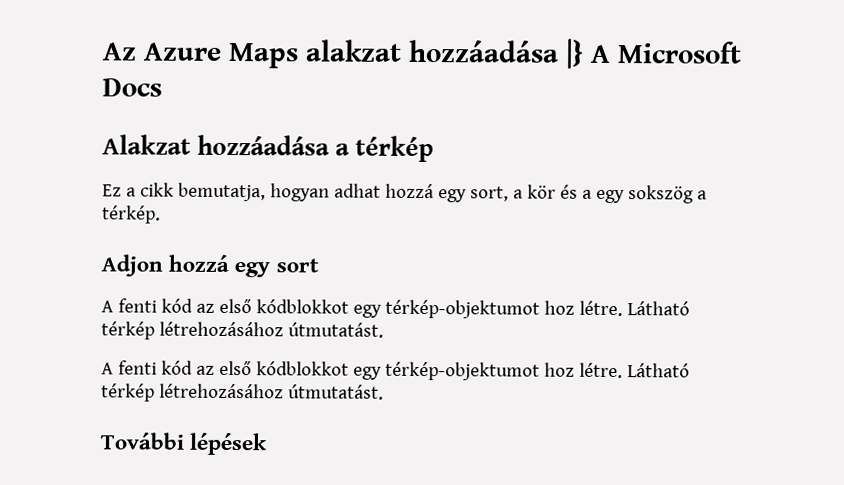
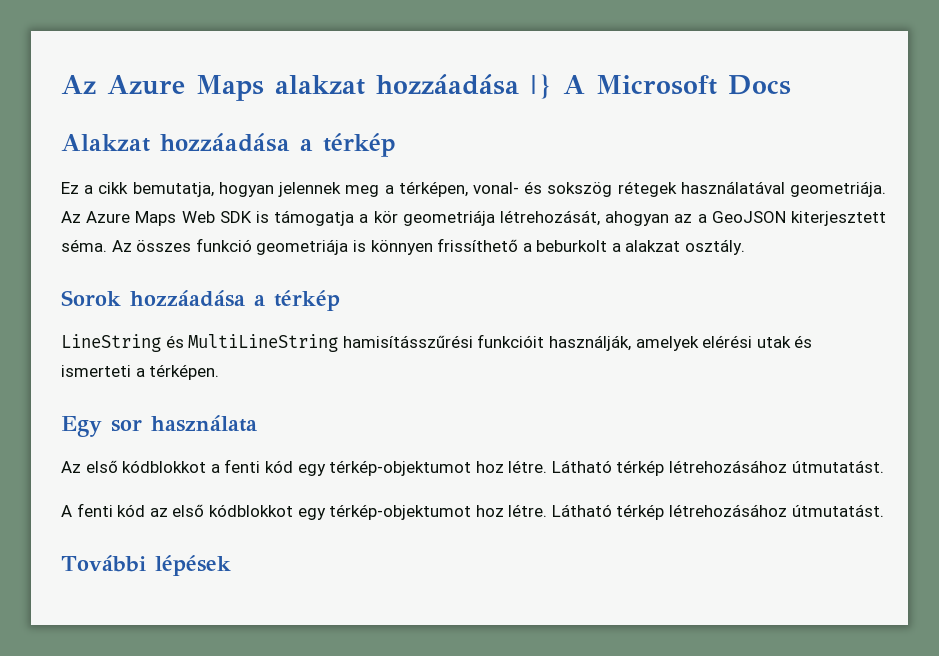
[333,183,707,204] [102,205,161,224] [101,254,319,278] [101,298,349,314] adhat hozzá egy sort, a kör és a egy sokszög a térkép. // Adjon hozzá egy sort // A fenti kód az első kódblokkot -> [278,181,886,197] [61,210,887,226] [61,238,746,255] [61,290,340,311] [61,334,813,352] [61,364,220,380] [61,415,257,437] [61,459,293,473] jelennek meg a térképen, vonal- és sokszög rétegek használatával geometriája. Az Azure Maps Web SDK is támogatja a kör geometriája létrehozását, ahogyan az a GeoJSON kiterjesztett séma. Az összes funkció geometriája is könnyen frissíthető a beburkolt a alakzat osztály. // Sorok hozzáadása a térkép // LineString és MultiLineString hamisításszűrési funkcióit használják, amelyek elérési utak és ismerteti a térképen. // Egy sor használata // Az első kódblokkot a fenti kód

